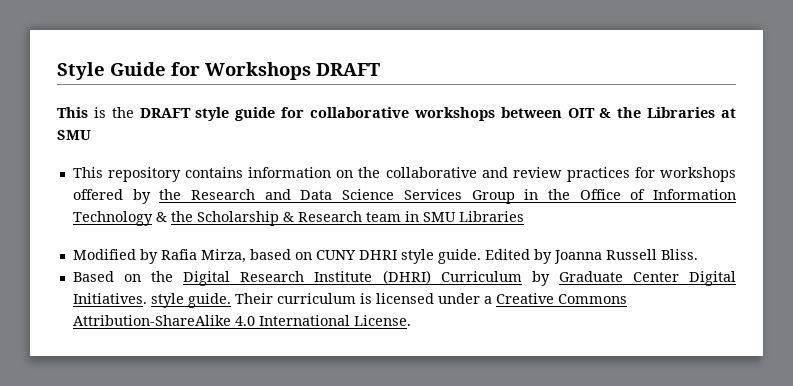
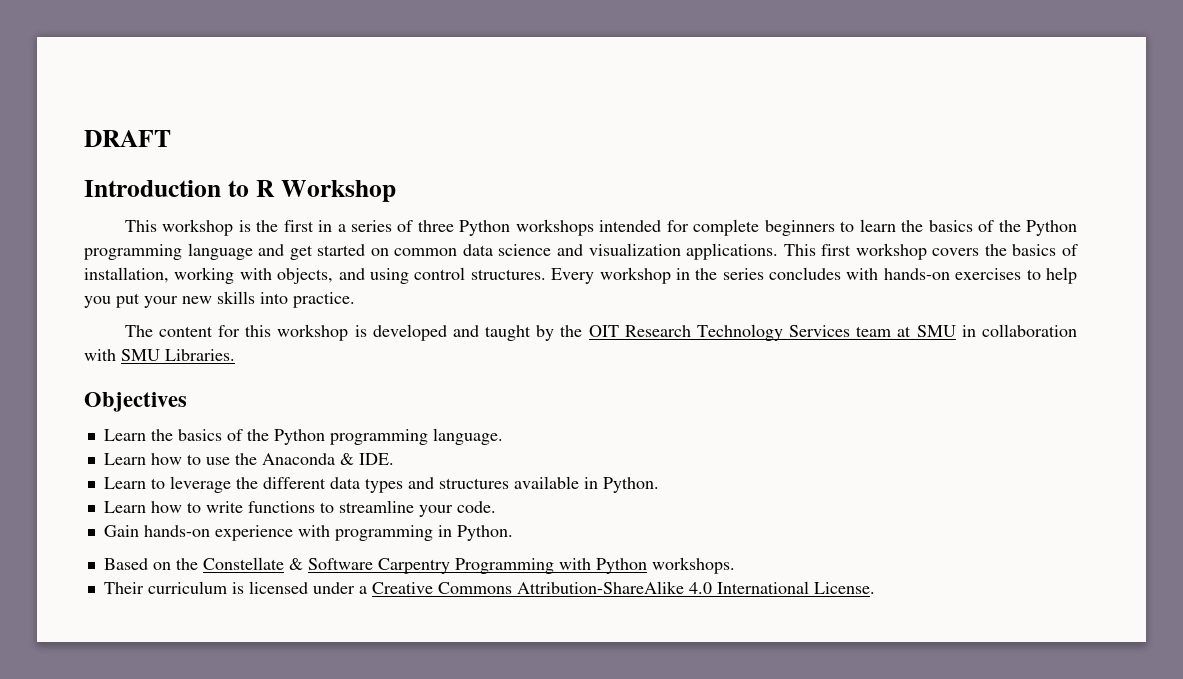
[57,62,380,80] [57,107,88,118] Style Guide for Workshops DRAFT // This -> [84,130,171,147] [84,180,396,202] [124,219,234,236] DRAFT // Introduction to R Workshop // This workshop
[139,107,736,121] [57,130,91,140] [72,167,736,182] [72,189,736,204] [72,211,524,226] [72,249,698,264] [72,270,736,286] [72,293,231,308] DRAFT style guide for collaborative workshops between OIT & the Libraries at SMU // This repository contains information on the collaborative and review practices for workshops offered by the Research and Data Science Services Group in the Office of Information Technology & the Scholarship & Research team in SMU Libraries // Modified by Rafia Mirza, based on CUNY DHRI style guide. Edited by Joanna Russell Bliss. // Based on the Digital Research Institute (DHRI) Curriculum by Graduate Center Digital Initiatives. style guide. -> [283,219,1078,236] [84,243,1078,260] [84,267,1078,284] [84,291,355,308] [124,324,1077,341] [84,349,235,361] [84,392,187,412] [103,428,503,445] [103,453,394,465] [103,476,659,493] [103,500,496,517] [103,525,513,541] [103,557,735,574] first in a series of three Python workshops intended for complete beginners to learn the basics of the Python programming language and get started on common data science and visualization applications. This first workshop covers the basics of installation, working with objects, and using control structures. Every workshop in the series concludes with hands-on exercises to help you put your new skills into practice. // The content for this workshop is developed and taught by the OIT Research Technology Services team at SMU in collaboration with SMU Libraries. // Objectives // Learn the basics of the Python programming language. // Learn how to use the Anaconda & IDE. // Learn to leverage the different data types and structures available in Python. // Learn how to write functions to streamline your code. // Gain hands-on experience with programming in Python. // Based on the Constellate & Software Carpentry Programming with Python workshops. //

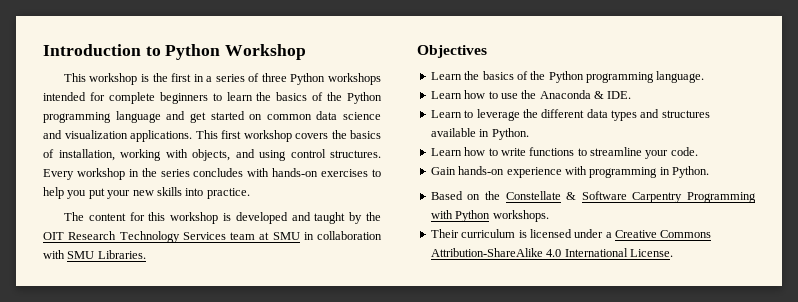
[84,130,171,147] DRAFT // -> (43, 50) none
[255,180,275,197] R -> [165,44,221,60] Python

